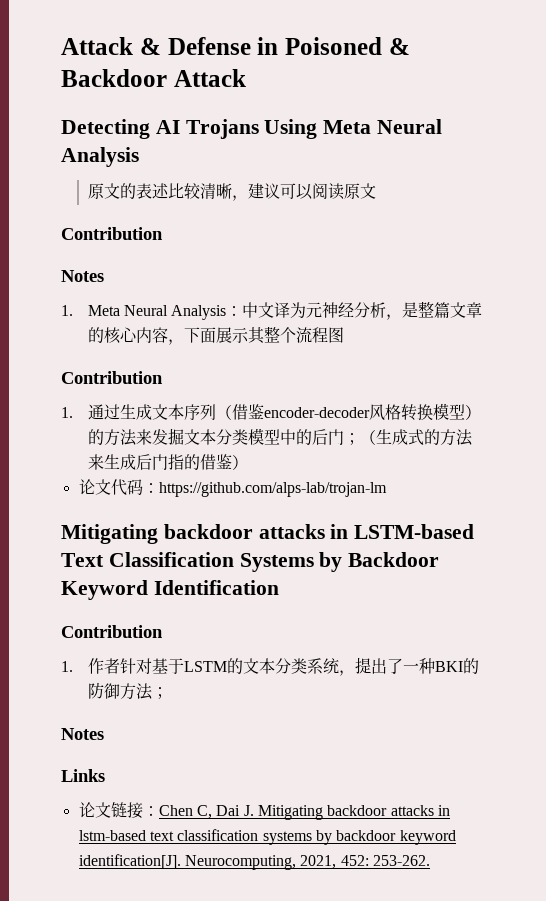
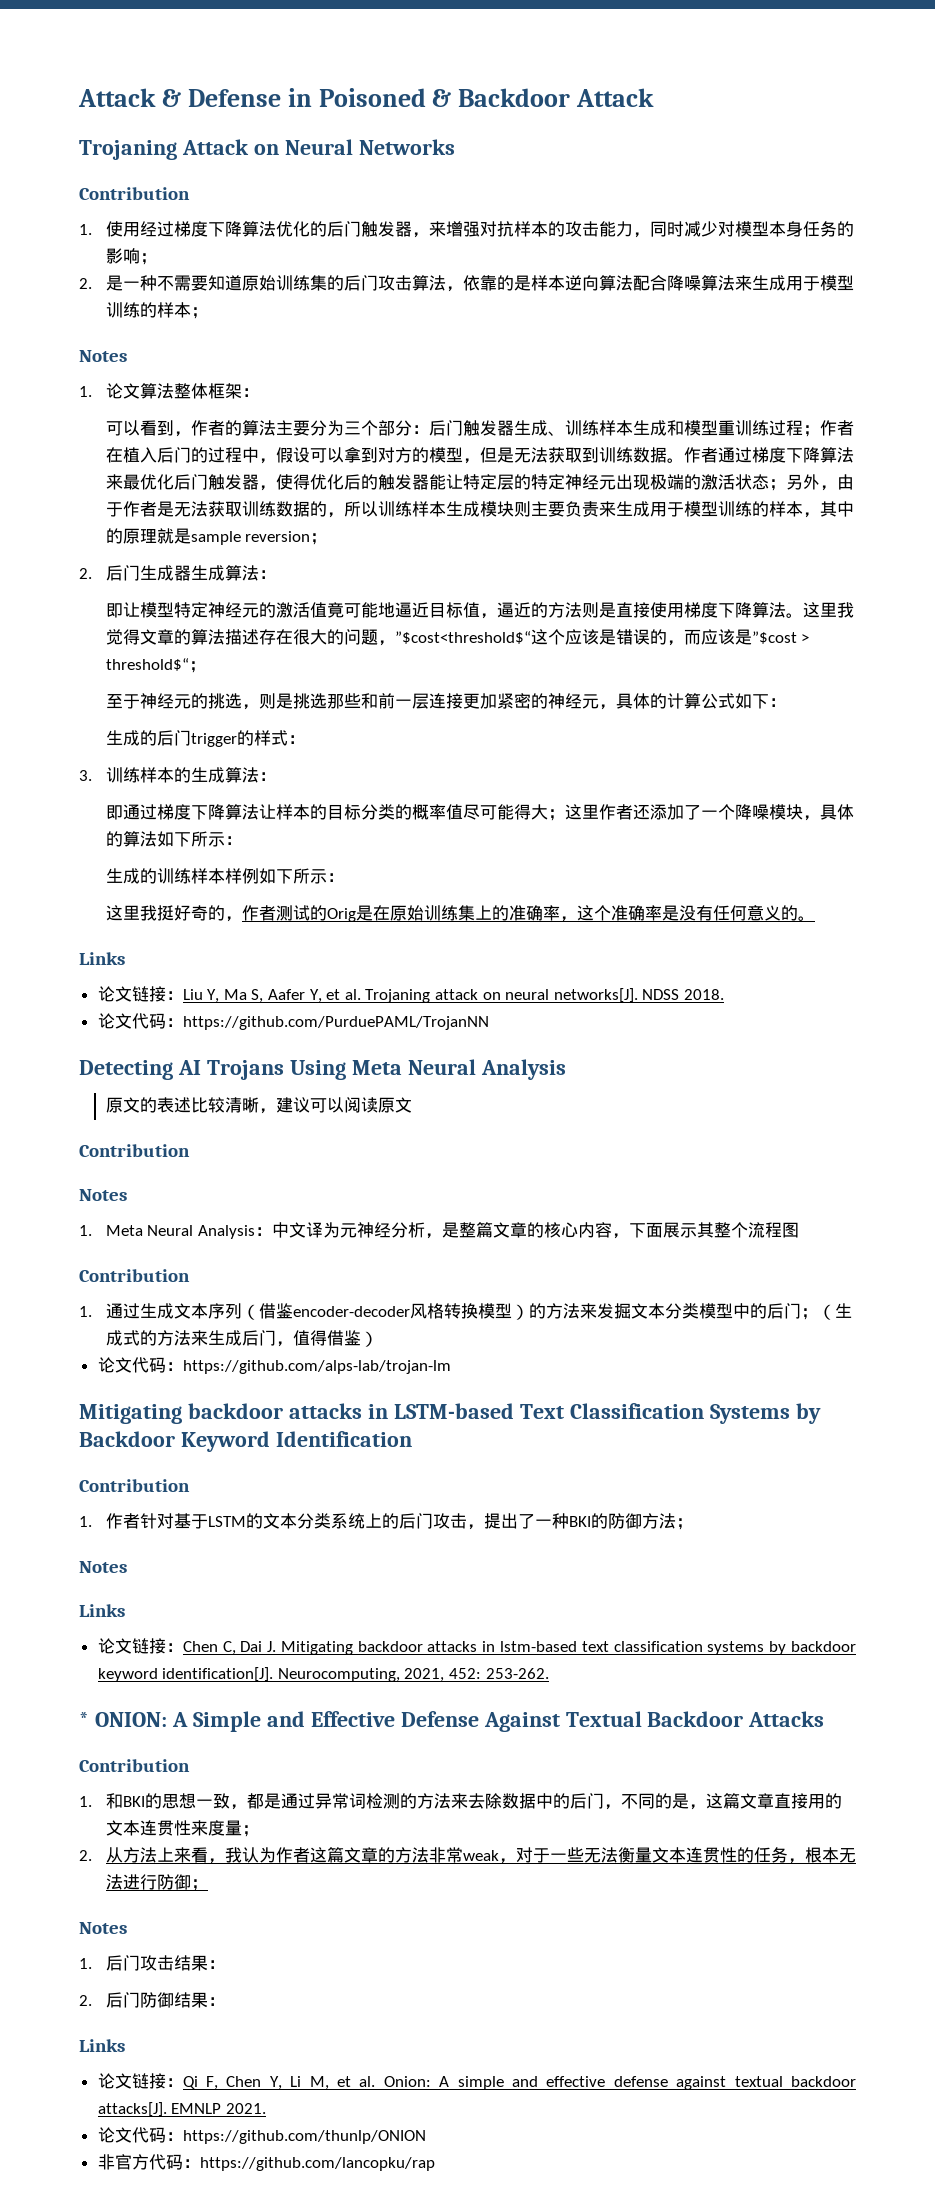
(246, 78) none -> [79,139,455,160] [79,187,190,200] [79,221,854,238] [105,248,157,265] [79,275,854,292] [105,302,208,319] [79,350,127,362] [79,383,259,399] [105,420,854,437] [105,447,854,464] [105,474,854,491] [105,501,854,518] [105,528,328,545] [79,565,276,581] [105,602,854,619] [105,629,810,646] [105,658,206,673] [105,693,786,710] [105,730,305,747] [79,767,276,783] [105,804,854,821] [105,831,242,847] [105,868,344,884] [105,905,815,922] [79,952,125,965] [97,986,724,1003] [97,1013,489,1030] // Trojaning Attack on Neural Networks // Contribution // 1.使用经过梯度下降算法优化的后门触发器，来增强对抗样本的攻击能力，同时减少对模型本身任务的影响； // 2.是一种不需要知道原始训练集的后门攻击算法，依靠的是样本逆向算法配合降噪算法来生成用于模型训练的样本； // Notes // 1.论文算法整体框架： // 可以看到，作者的算法主要分为三个部分：后门触发器生成、训练样本生成和模型重训练过程；作者在植入后门的过程中，假设可以拿到对方的模型，但是无法获取到训练数据。作者通过梯度下降算法来最优化后门触发器，使得优化后的触发器能让特定层的特定神经元出现极端的激活状态；另外，由于作者是无法获取训练数据的，所以训练样本生成模块则主要负责来生成用于模型训练的样本，其中的原理就是sample reversion； // 2.后门生成器生成算法： // 即让模型特定神经元的激活值竟可能地逼近目标值，逼近的方法则是直接使用梯度下降算法。这里我觉得文章的算法描述存在很大的问题，”$cost<threshold$“这个应该是错误的，而应该是”$cost > threshold$“； // 至于神经元的挑选，则是挑选那些和前一层连接更加紧密的神经元，具体的计算公式如下： // 生成的后门trigger的样式： // 3.训练样本的生成算法： // 即通过梯度下降算法让样本的目标分类的概率值尽可能得大；这里作者还添加了一个降噪模块，具体的算法如下所示： // 生成的训练样本样例如下所示： // 这里我挺好奇的，作者测试的Orig是在原始训练集上的准确率，这个准确率是没有任何意义的。 // Links // 论文链接：Liu Y, Ma S, Aafer Y, et al. Trojaning attack on neural networks[J]. NDSS 2018. // 论文代码：https://github.com/PurduePAML/TrojanNN
[167,454,200,470] 指的 -> [275,1330,327,1347] ，值得
(339, 666) none -> [364,1513,467,1529] 上的后门攻击
(430, 860) none -> [79,1711,825,1732] [79,1759,190,1772] [79,1793,842,1810] [105,1820,259,1837] [79,1847,856,1864] [105,1874,208,1891] [79,1922,127,1934] [79,1955,225,1971] [79,1992,225,2008] [79,2039,125,2052] [97,2073,856,2090] [97,2102,266,2117] [97,2127,426,2144] [97,2154,435,2171] // * ONION: A Simple and Effective Defense Against Textual Backdoor Attacks // Contribution // 1.和BKI的思想一致，都是通过异常词检测的方法来去除数据中的后门，不同的是，这篇文章直接用的文本连贯性来度量； // 2.从方法上来看，我认为作者这篇文章的方法非常weak，对于一些无法衡量文本连贯性的任务，根本无法进行防御； // Notes // 1.后门攻击结果： // 2.后门防御结果： // Links // 论文链接：Qi F, Chen Y, Li M, et al. Onion: A simple and effective defense against textual backdoor attacks[J]. EMNLP 2021. // 论文代码：https://github.com/thunlp/ONION // 非官方代码：https://github.com/lancopku/rap

